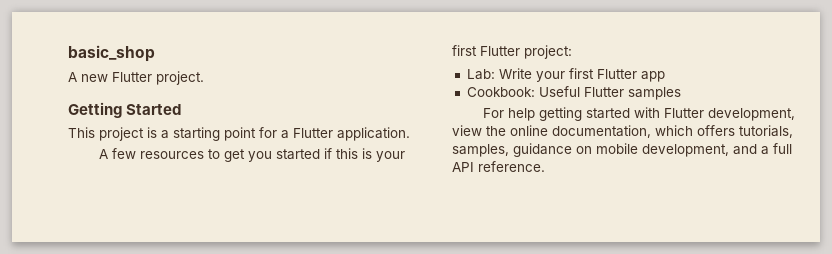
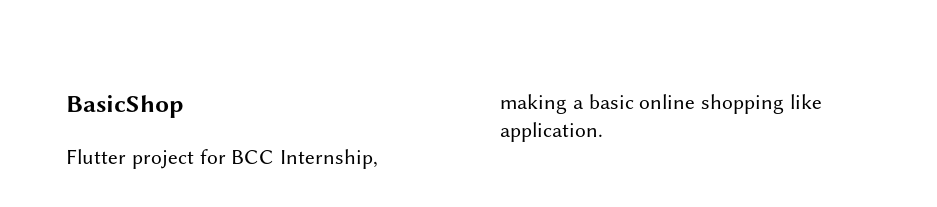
[68,45,155,62] [68,71,204,85] [68,102,182,118] [68,127,410,141] [98,148,405,162] [452,45,572,59] [466,68,665,82] [466,86,681,100] [482,107,795,121] [452,125,793,138] [452,143,792,157] [452,161,545,172] basic_shop // A new Flutter project. // Getting Started // This project is a starting point for a Flutter application. // A few resources to get you started if this is your first Flutter project: // Lab: Write your first Flutter app // Cookbook: Useful Flutter samples // For help getting started with Flutter development, view the online documentation, which offers tutorials, samples, guidance on mobile development, and a full API reference. -> [66,95,184,118] [66,149,379,169] [500,94,823,114] [500,122,603,142] BasicShop // Flutter project for BCC Internship, making a basic online shopping like application.

